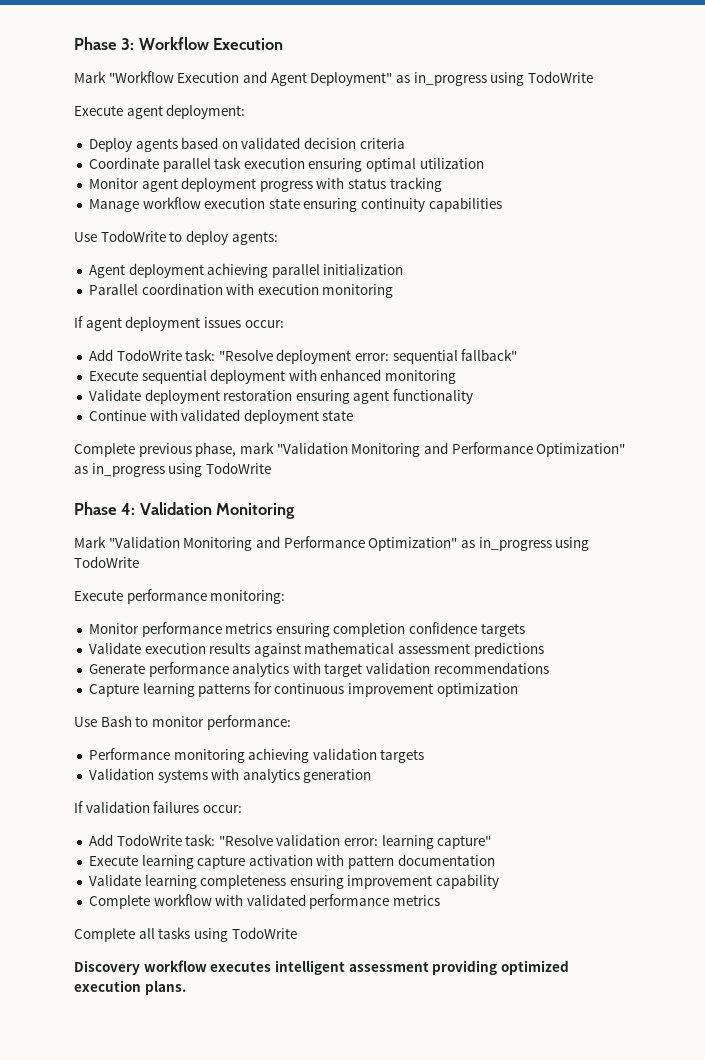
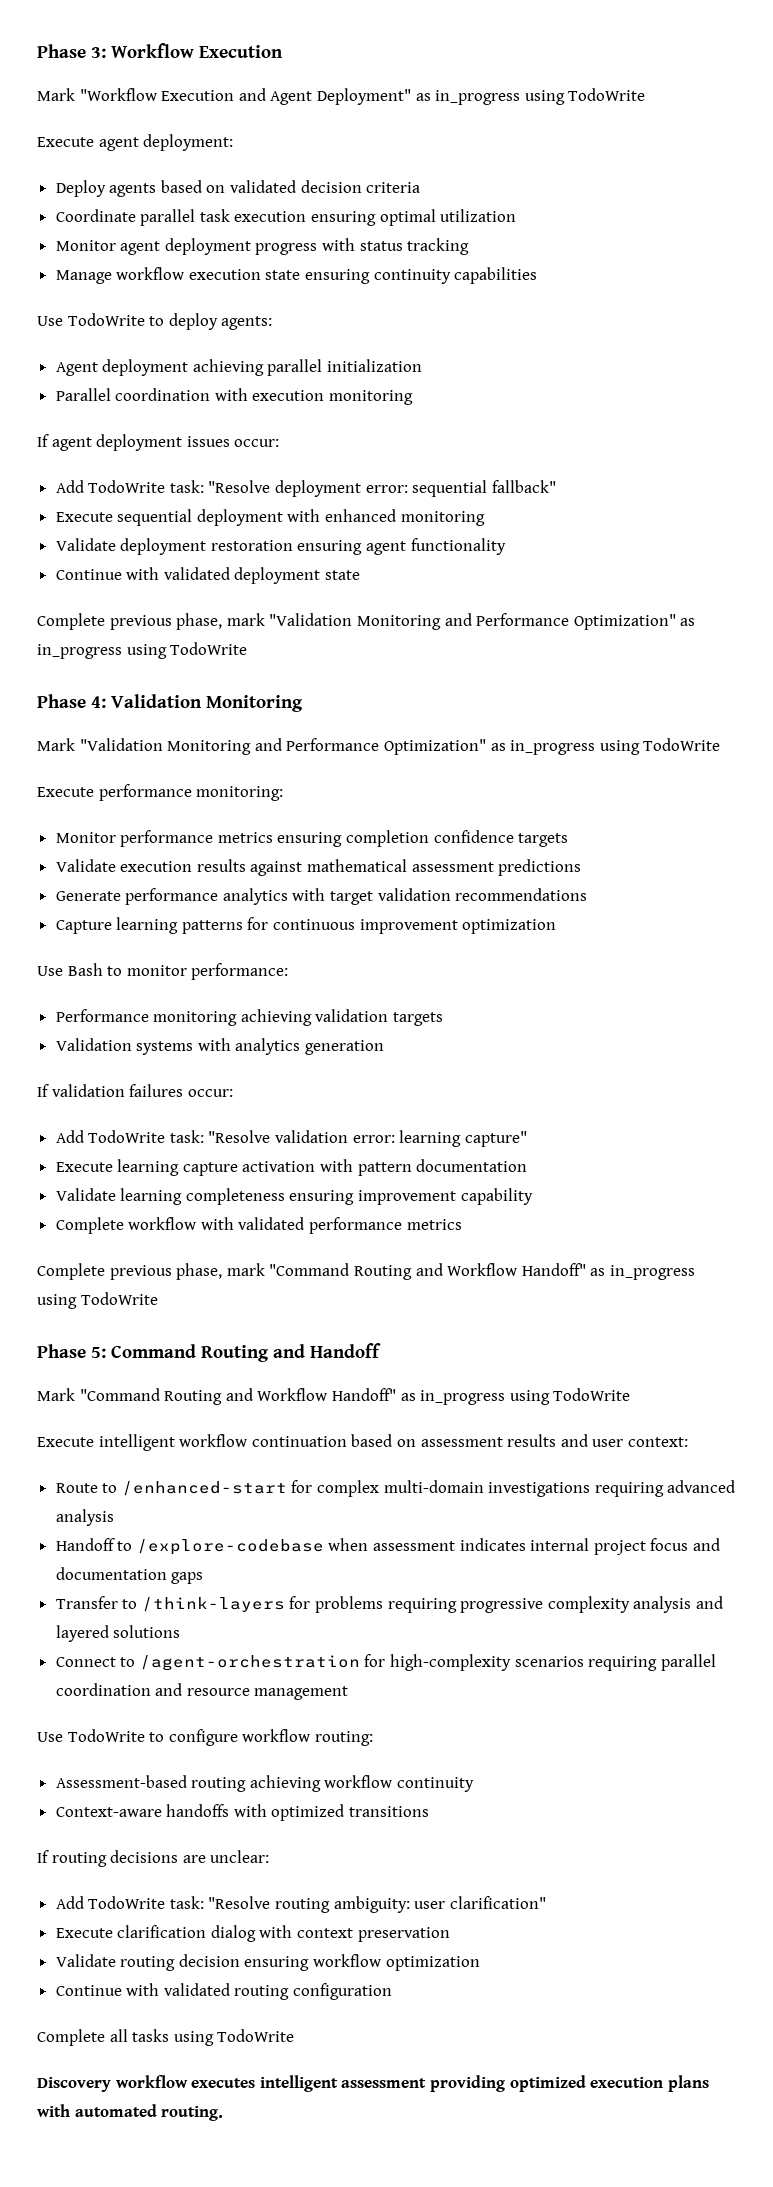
(441, 900) none -> [37,1263,695,1280] [37,1292,158,1309] [37,1343,381,1362] [37,1388,631,1405] [37,1434,688,1451] [55,1480,736,1497] [55,1509,114,1526] [55,1538,721,1555] [55,1567,204,1584] [55,1596,724,1613] [55,1625,181,1642] [55,1654,716,1671] [55,1683,349,1700] [37,1729,373,1746] [55,1775,475,1792] [55,1804,430,1821] [37,1850,270,1867] [55,1896,546,1913] [55,1925,450,1942] [55,1954,480,1971] [55,1983,393,2000] // Complete previous phase, mark "Command Routing and Workflow Handoff" as in_progress using TodoWrite // Phase 5: Command Routing and Handoff // Mark "Command Routing and Workflow Handoff" as in_progress using TodoWrite // Execute intelligent workflow continuation based on assessment results and user context: // Route to /enhanced-start for complex multi-domain investigations requiring advanced analysis // Handoff to /explore-codebase when assessment indicates internal project focus and documentation gaps // Transfer to /think-layers for problems requiring progressive complexity analysis and layered solutions // Connect to /agent-orchestration for high-complexity scenarios requiring parallel coordination and resource management // Use TodoWrite to configure workflow routing: // Assessment-based routing achieving workflow continuity // Context-aware handoffs with optimized transitions // If routing decisions are unclear: // Add TodoWrite task: "Resolve routing ambiguity: user clarification" // Execute clarification dialog with context preservation // Validate routing decision ensuring workflow optimization // Continue with validated routing configuration
[144,981,186,995] plans. -> [667,2075,709,2092] [37,2104,224,2121] plans with automated routing.

